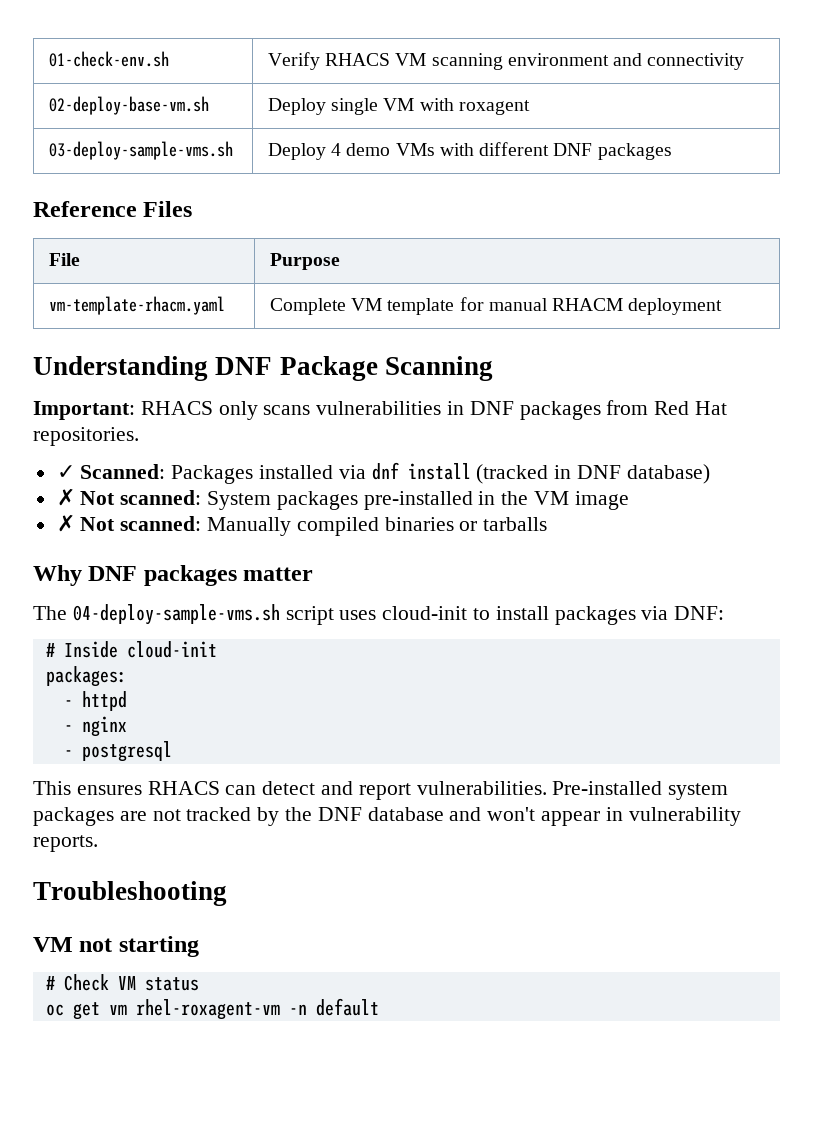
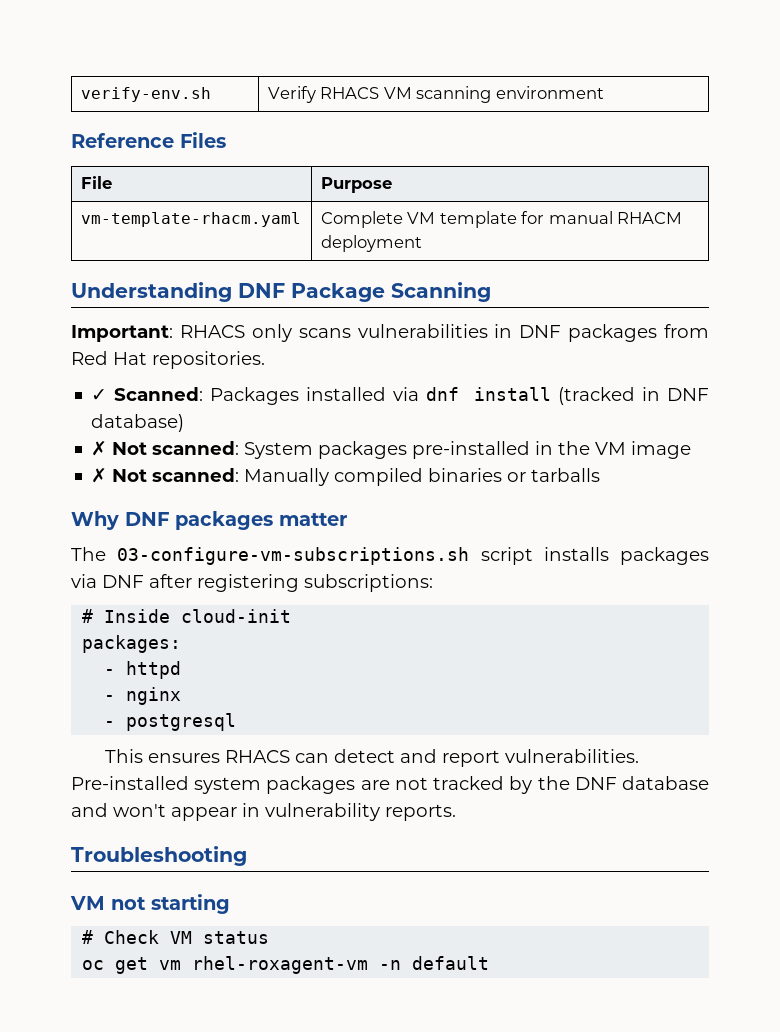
[48,51,169,67] 01-check-env.sh -> [80,87,211,102] verify-env.sh
[613,53,745,70] [48,96,209,115] [267,98,530,115] [48,141,233,160] [267,142,672,160] and connectivity // 02-deploy-base-vm.sh | Deploy single VM with roxagent // 03-deploy-sample-vms.sh | Deploy 4 demo VMs with different DNF packages -> (604, 92) none
[72,604,725,625] 04-deploy-sample-vms.sh script uses cloud-init to install packages via DNF: -> [117,547,709,565] [71,574,433,592] 03-configure-vm-subscriptions.sh script installs packages via DNF after registering subscriptions:

